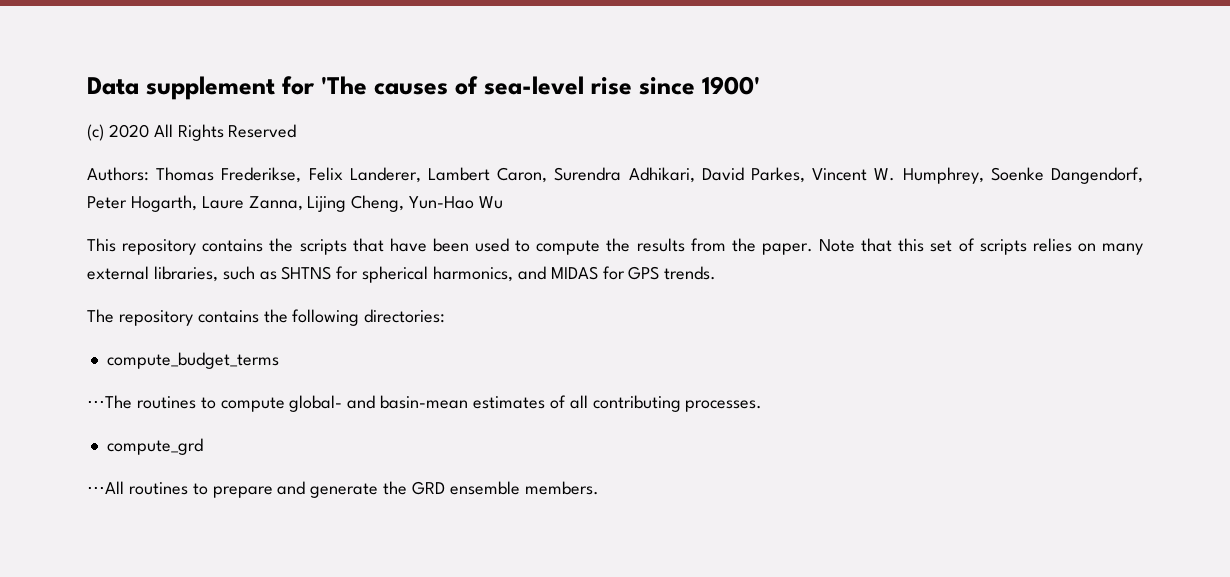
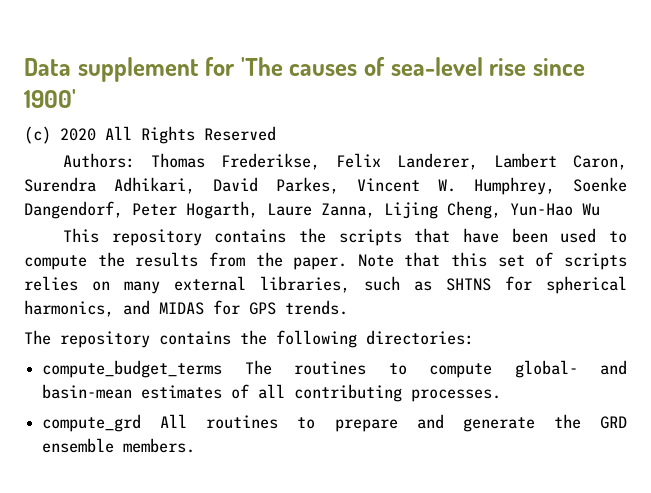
[87,395,132,409] // ⋅⋅⋅The -> [244,360,272,375] The
[87,481,124,494] // ⋅⋅⋅All -> [160,414,188,428] All

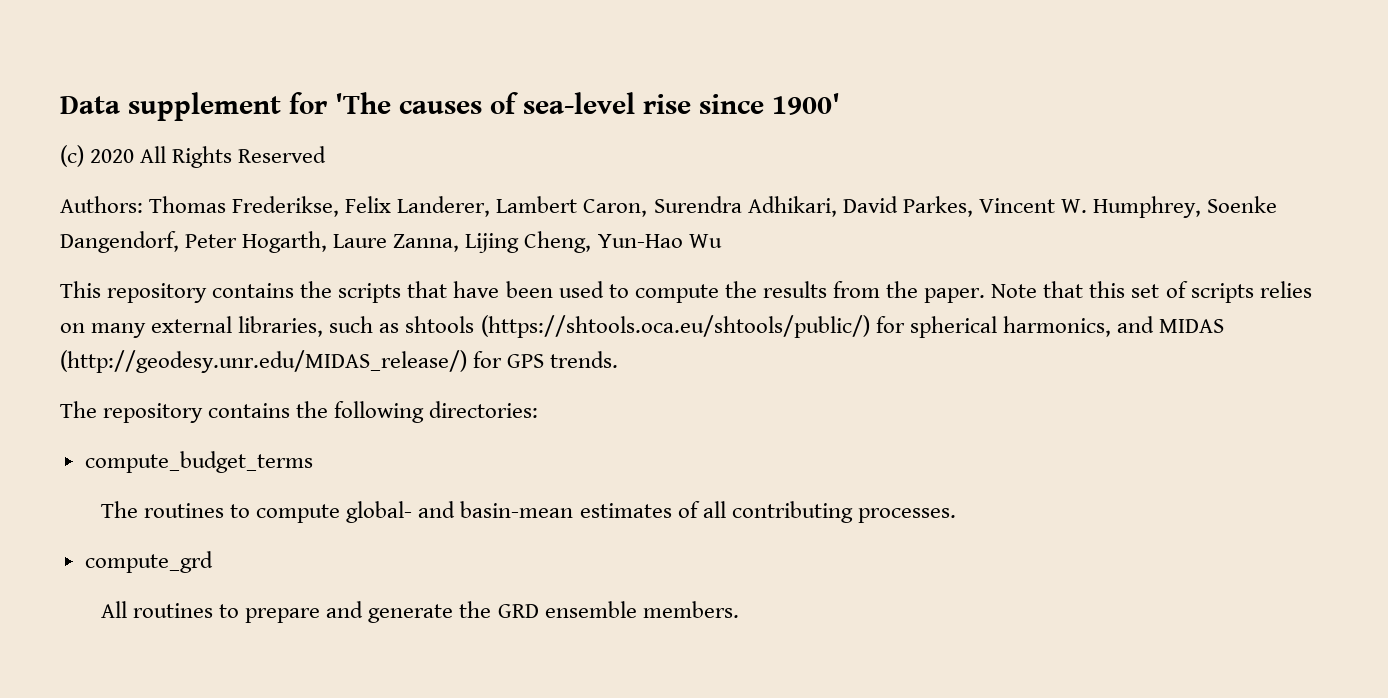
[446,278,491,291] SHTNS -> [405,315,870,338] shtools (https://shtools.oca.eu/shtools/public/)
(204, 308) none -> [60,350,467,373] (http://geodesy.unr.edu/MIDAS_release/)
(223, 369) none -> (313, 462) //
(142, 423) none -> (213, 562) //

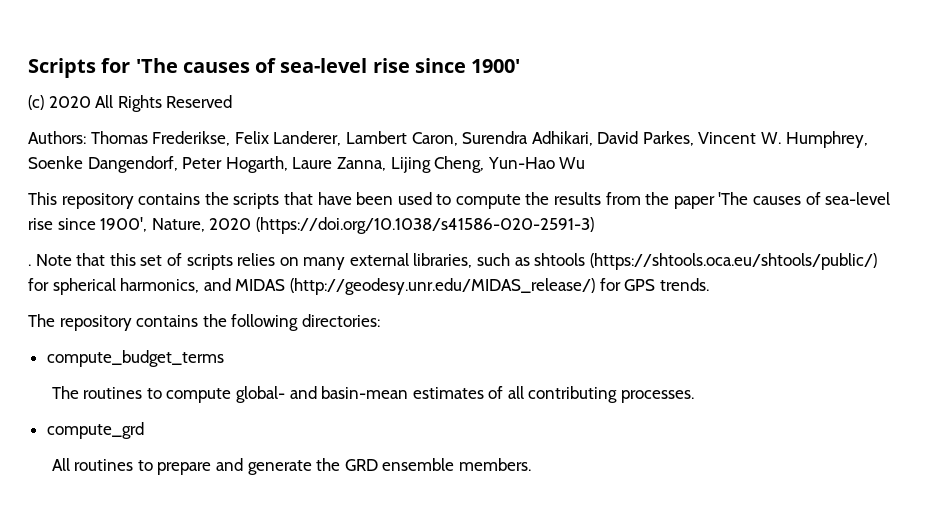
[60,92,281,121] Data supplement -> [28,58,96,78] Scripts
[924,288,986,303] paper. -> [673,192,891,209] [28,217,594,234] [28,264,31,266] paper 'The causes of sea-level rise since 1900', Nature, 2020 (https://doi.org/10.1038/s41586-020-2591-3) // .

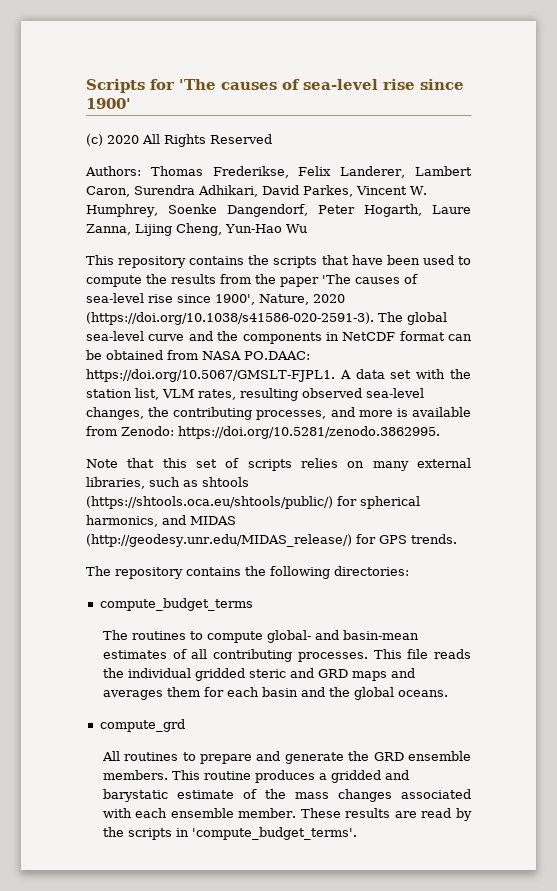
[255,217,594,234] [28,264,31,266] (https://doi.org/10.1038/s41586-020-2591-3) // . -> [86,312,447,325] [86,331,472,344] [86,350,310,360] [86,369,471,382] [86,388,424,401] [86,407,472,420] [86,426,440,439] (https://doi.org/10.1038/s41586-020-2591-3). The global sea-level curve and the components in NetCDF format can be obtained from NASA PO.DAAC: https://doi.org/10.5067/GMSLT-FJPL1. A data set with the station list, VLM rates, resulting observed sea-level changes, the contributing processes, and more is available from Zenodo: https://doi.org/10.5281/zenodo.3862995. //
(695, 396) none -> [373,649,471,659] [102,668,415,681] [102,687,448,700] This file reads the individual gridded steric and GRD maps and averages them for each basin and the global oceans.
(531, 464) none -> [171,770,409,783] [102,789,471,802] [102,808,473,821] [102,827,357,840] This routine produces a gridded and barystatic estimate of the mass changes associated with each ensemble member. These results are read by the scripts in 'compute_budget_terms'.

